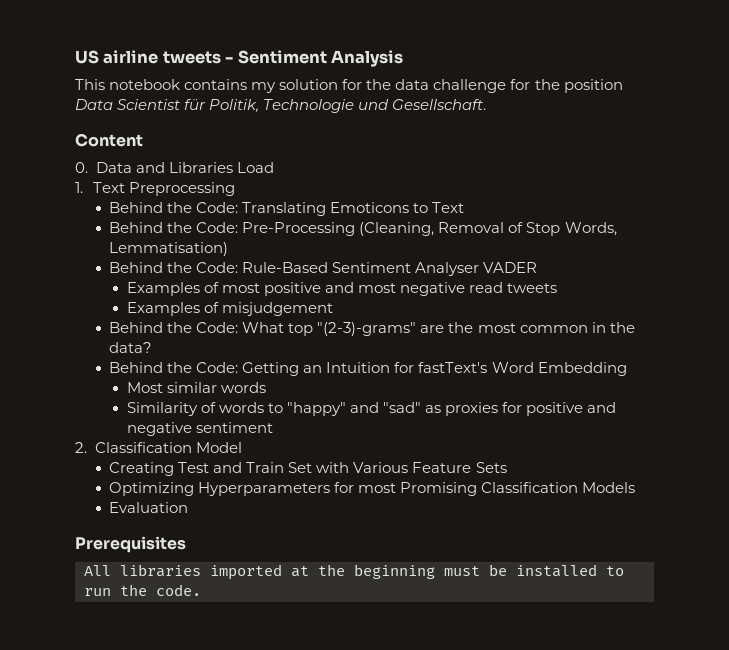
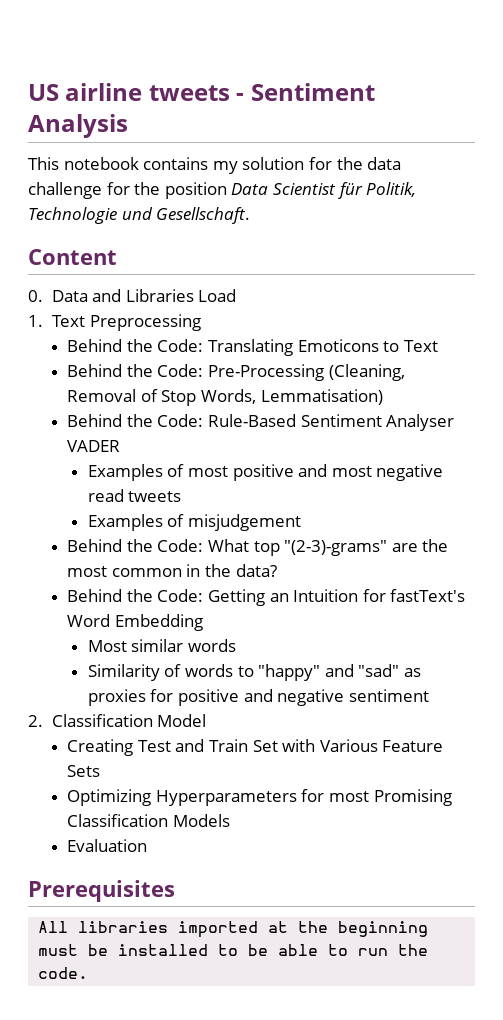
(624, 571) none -> [248,944,349,956] be able to

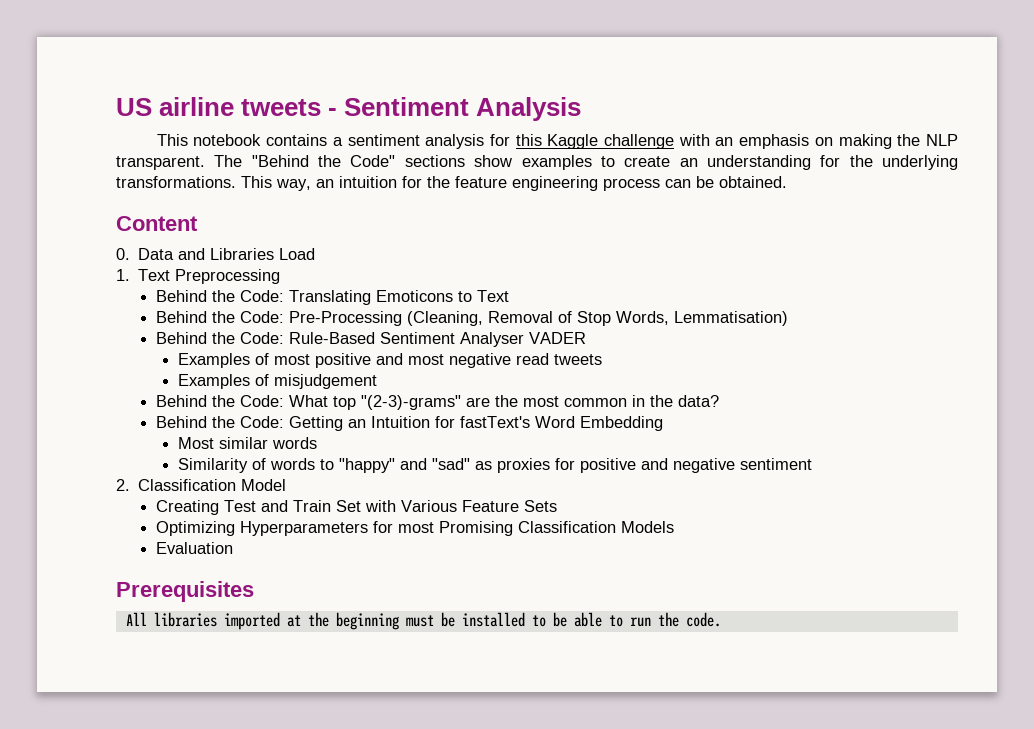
[212,157,402,174] [28,182,417,199] [28,207,251,224] my solution for the data challenge for the position Data Scientist für Politik, Technologie und Gesellschaft. -> [332,134,958,149] [116,155,958,170] [116,176,787,191] a sentiment analysis for this Kaggle challenge with an emphasis on making the NLP transparent. The "Behind the Code" sections show examples to create an understanding for the underlying transformations. This way, an intuition for the feature engineering process can be obtained.

